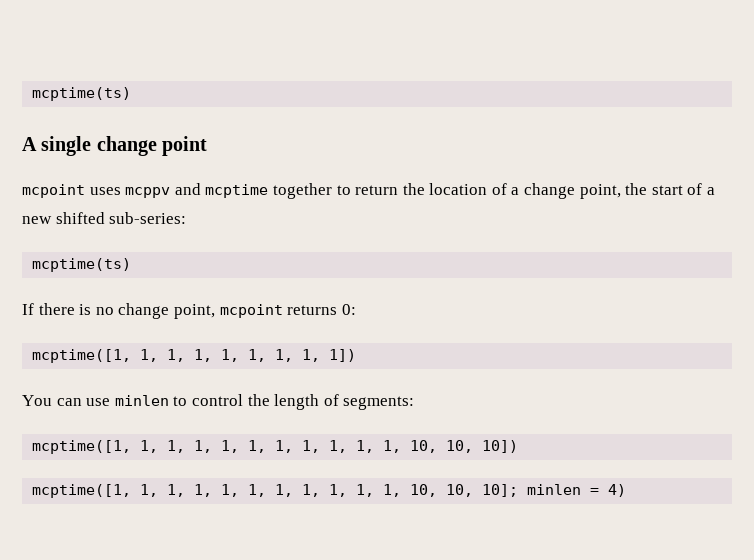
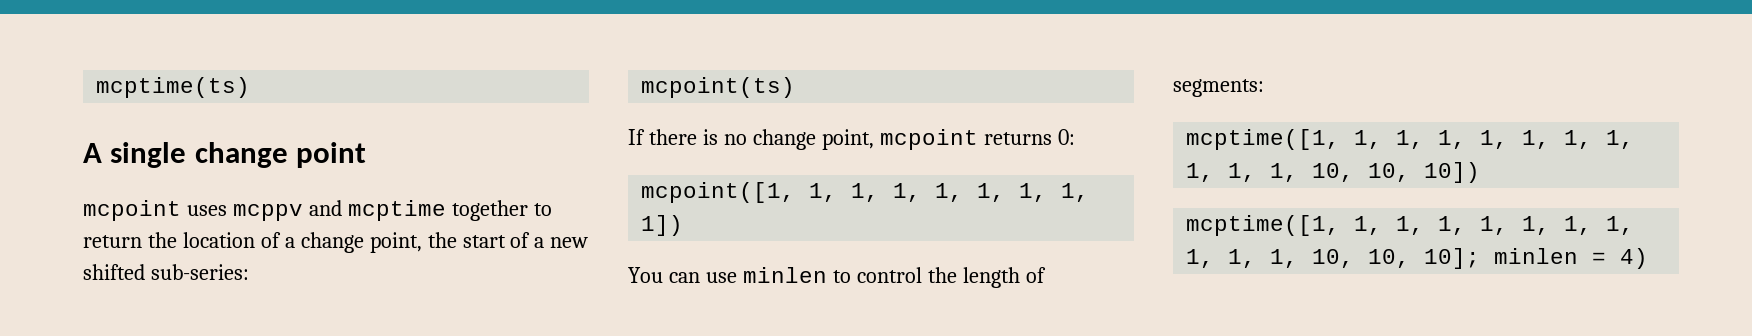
[32,258,132,272] mcptime(ts) -> [641,77,796,98] mcpoint(ts)
[32,349,132,363] mcptime([1, -> [641,182,796,203] mcpoint([1,

